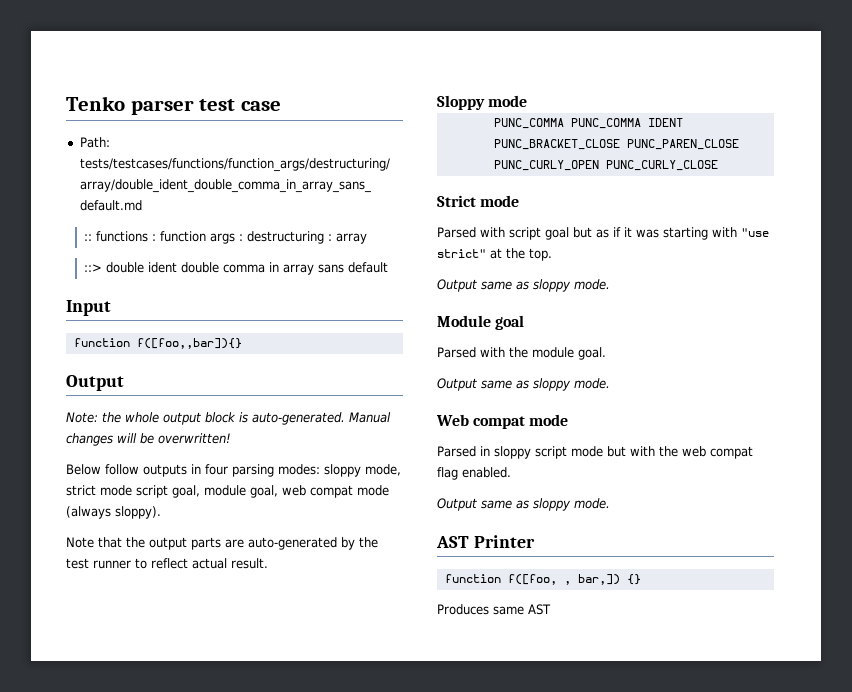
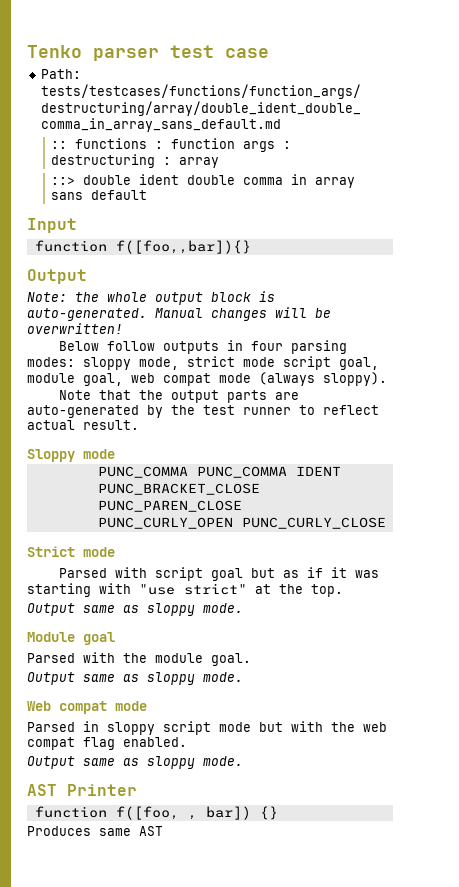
[577,574,620,585] bar,]) -> [205,806,251,820] bar])

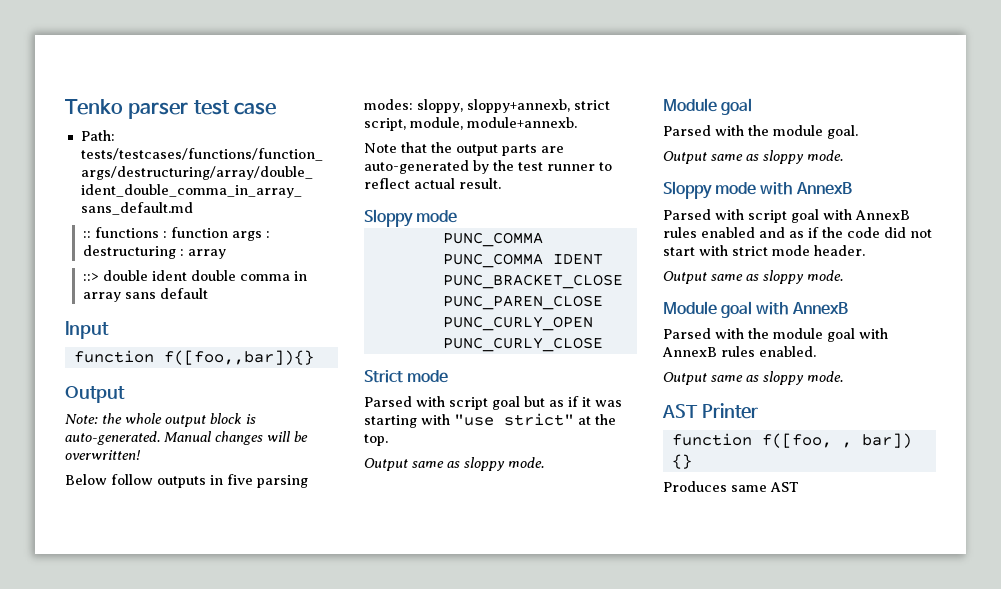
[251,341,284,351] four -> [227,474,253,485] five
[83,356,379,370] [27,372,387,386] sloppy mode, strict mode script goal, module goal, web compat mode (always sloppy). -> [417,99,610,113] [364,117,577,131] sloppy, sloppy+annexb, strict script, module, module+annexb.
[27,701,147,714] [27,721,387,735] [27,737,115,750] Web compat mode // Parsed in sloppy script mode but with the web compat flag -> [663,181,852,199] [663,209,910,223] [663,227,932,238] [663,245,865,256] [663,270,843,284] [663,301,848,318] [663,328,888,342] [662,346,755,357] Sloppy mode with AnnexB // Parsed with script goal with AnnexB rules enabled and as if the code did not start with strict mode header. // Output same as sloppy mode. // Module goal with AnnexB // Parsed with the module goal with AnnexB rules

